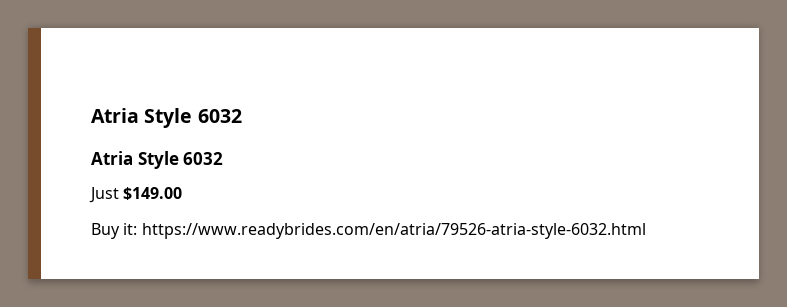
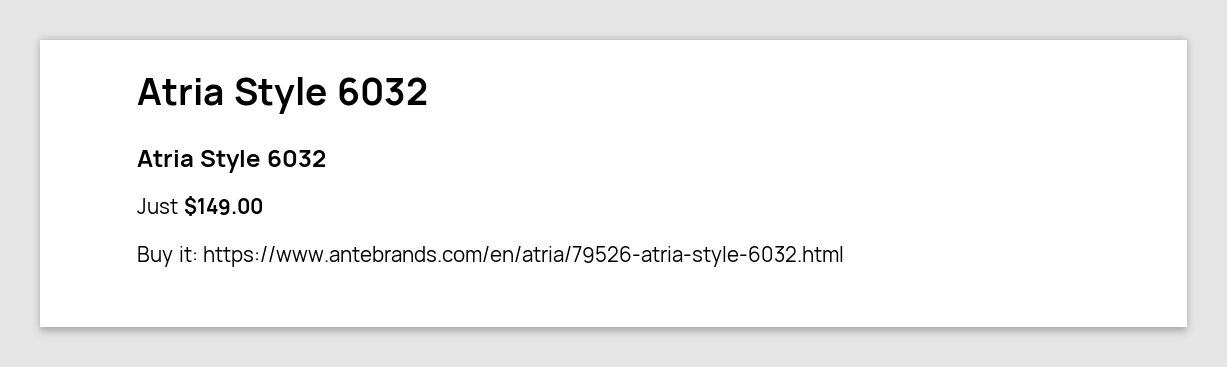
[141,223,646,239] https://www.readybrides.com/en/atria/79526-atria-style-6032.html -> [203,246,845,267] https://www.antebrands.com/en/atria/79526-atria-style-6032.html

